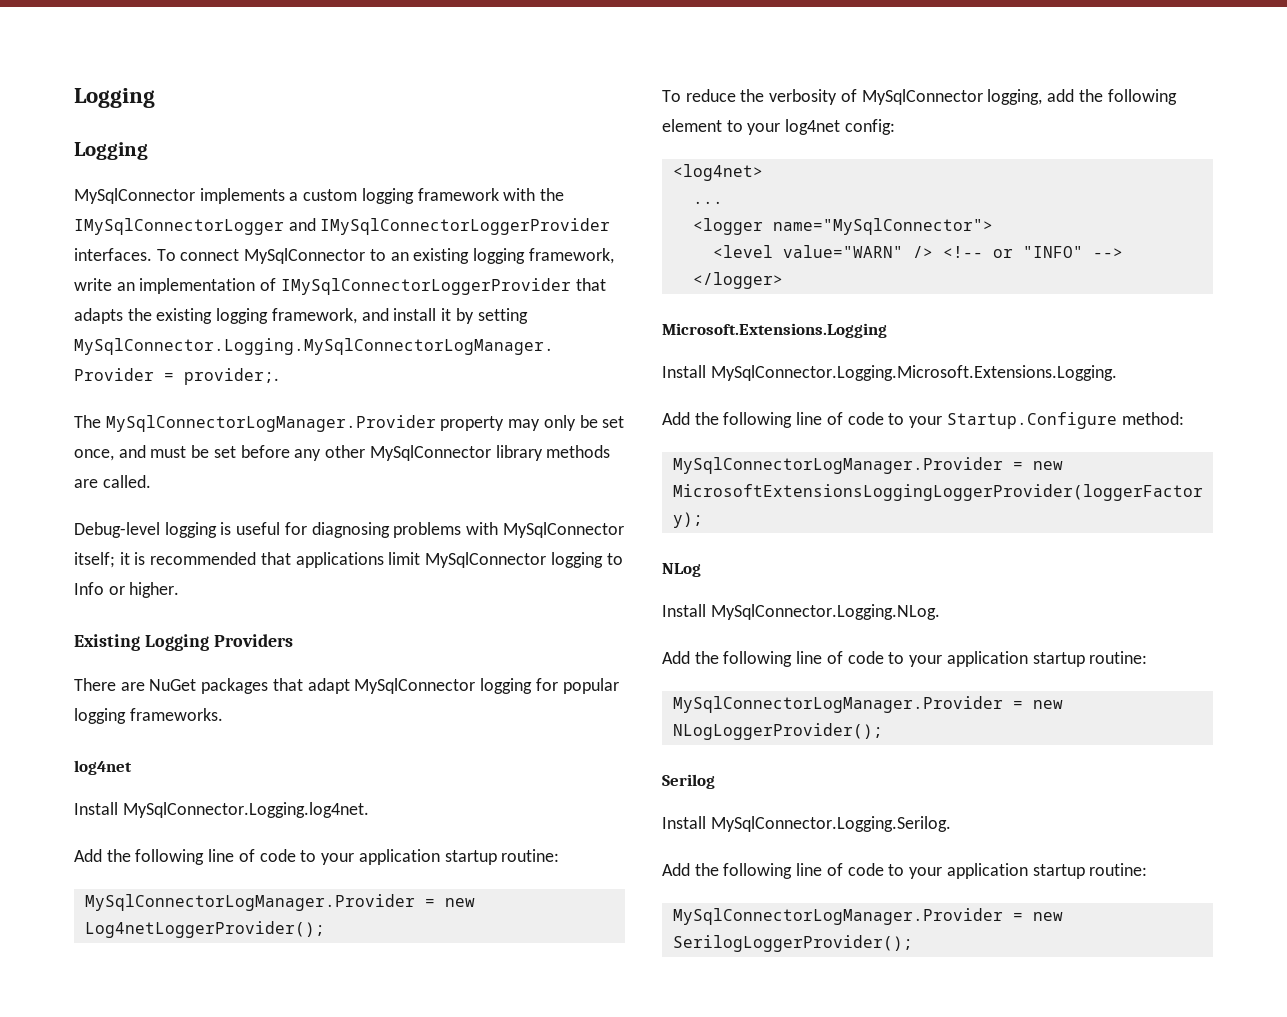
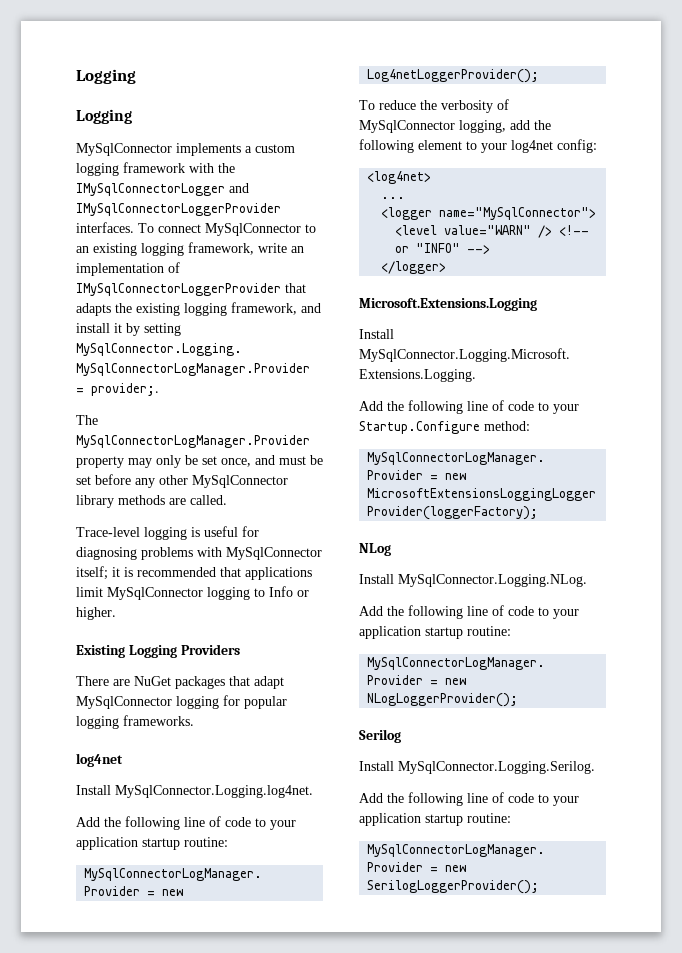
[74,522,160,538] Debug-level -> [76,527,140,537] Trace-level

